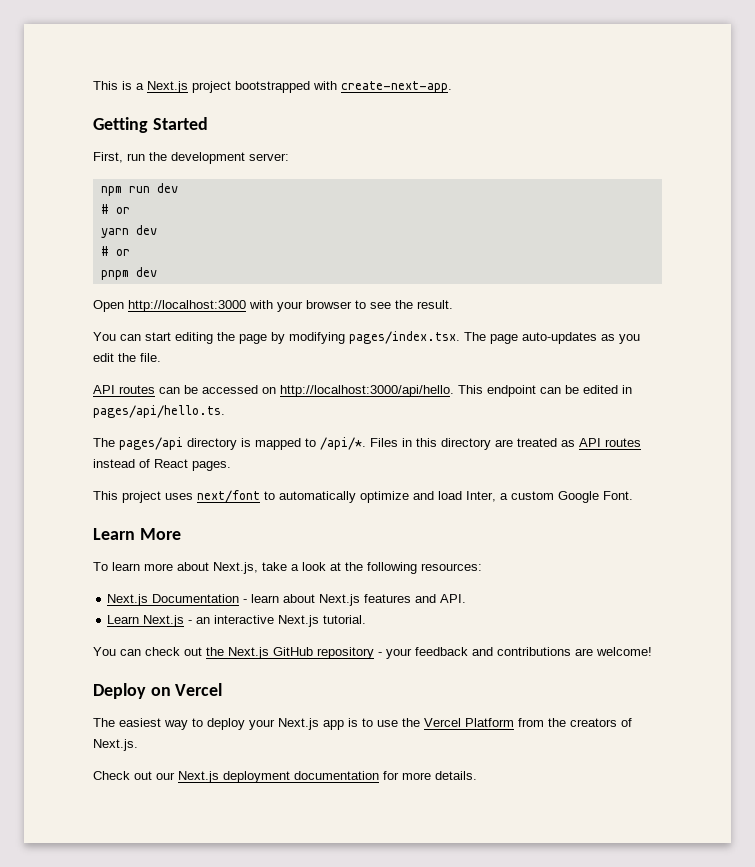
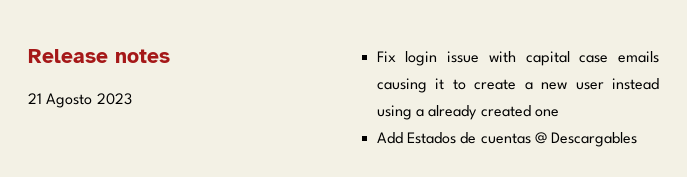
[93,81,452,93] [93,117,208,133] [93,152,289,164] [100,183,178,196] [100,204,130,214] [100,225,157,238] [100,246,130,256] [100,267,157,280] [93,300,453,312] [93,331,640,344] [93,353,161,362] [93,385,632,397] [93,405,225,418] [93,437,641,450] [93,459,231,471] [93,490,633,503] [93,528,181,540] [93,562,482,574] [107,594,467,606] [107,615,367,627] [93,647,652,659] [93,683,223,699] [93,718,632,730] [93,739,138,751] [93,771,477,783] This is a Next.js project bootstrapped with create-next-app. // Getting Started // First, run the development server: // npm run dev // # or // yarn dev // # or // pnpm dev // Open http://localhost:3000 with your browser to see the result. // You can start editing the page by modifying pages/index.tsx. The page auto-updates as you edit the file. // API routes can be accessed on http://localhost:3000/api/hello. This endpoint can be edited in pages/api/hello.ts. // The pages/api directory is mapped to /api/*. Files in this directory are treated as API routes instead of React pages. // This project uses next/font to automatically optimize and load Inter, a custom Google Font. // Learn More // To learn more about Next.js, take a look at the following resources: // Next.js Documentation - learn about Next.js features and API. // Learn Next.js - an interactive Next.js tutorial. // You can check out the Next.js GitHub repository - your feedback and contributions are welcome! // Deploy on Vercel // The easiest way to deploy your Next.js app is to use the Vercel Platform from the creators of Next.js. // Check out our Next.js deployment documentation for more details. -> [28,49,170,63] [28,93,132,108] [376,51,659,66] [376,78,659,93] [376,105,559,120] [376,132,638,147] Release notes // 21 Agosto 2023 // Fix login issue with capital case emails causing it to create a new user instead using a already created one // Add Estados de cuentas @ Descargables

